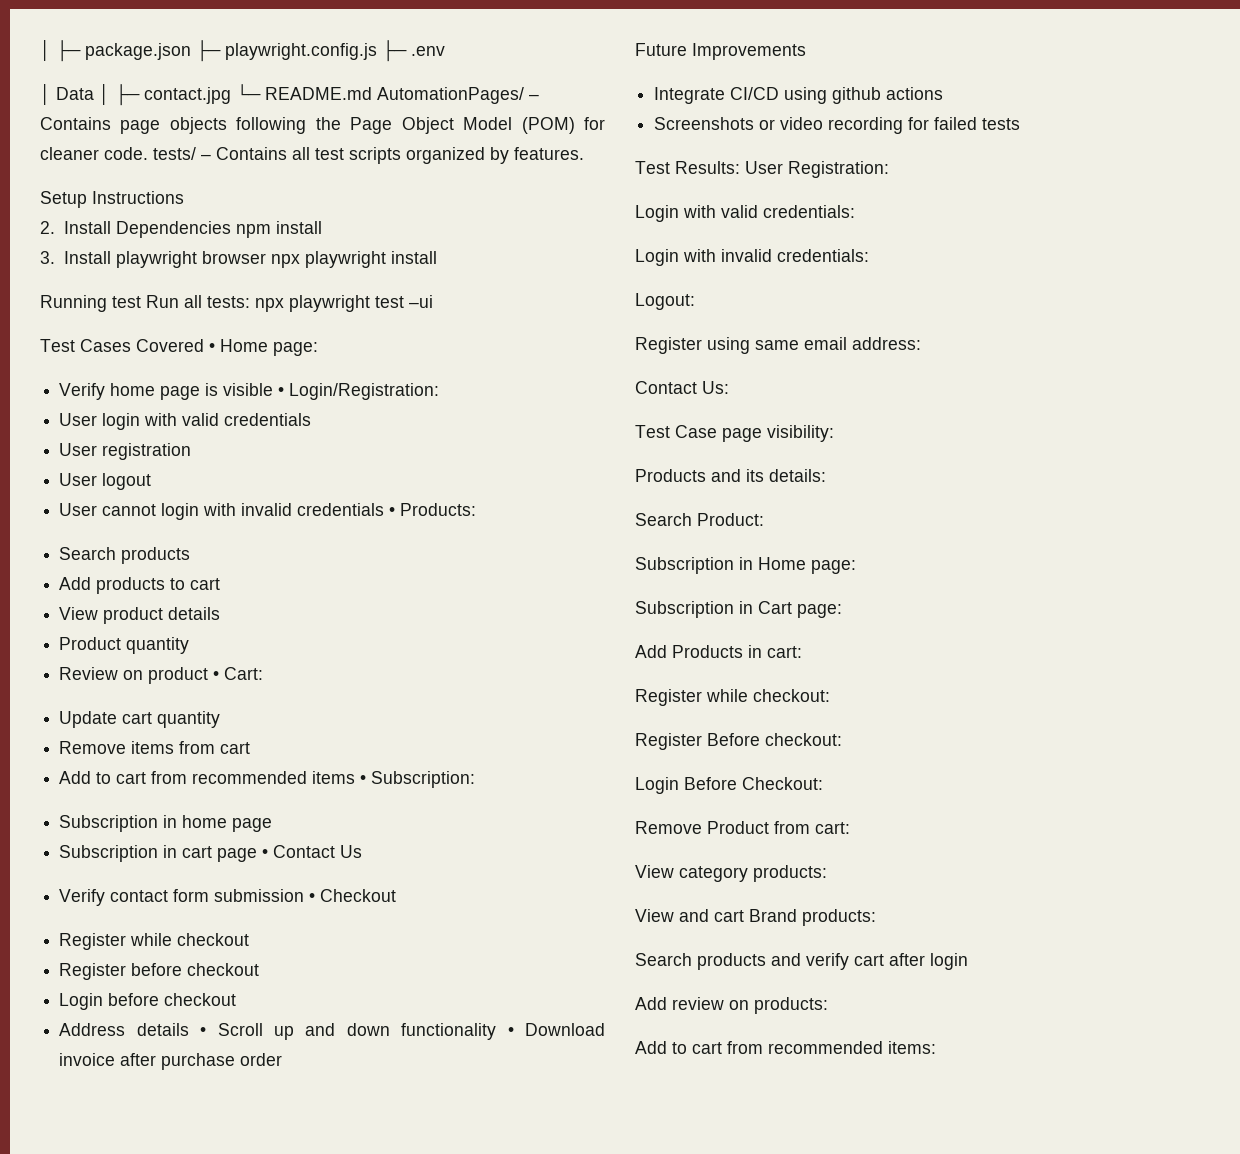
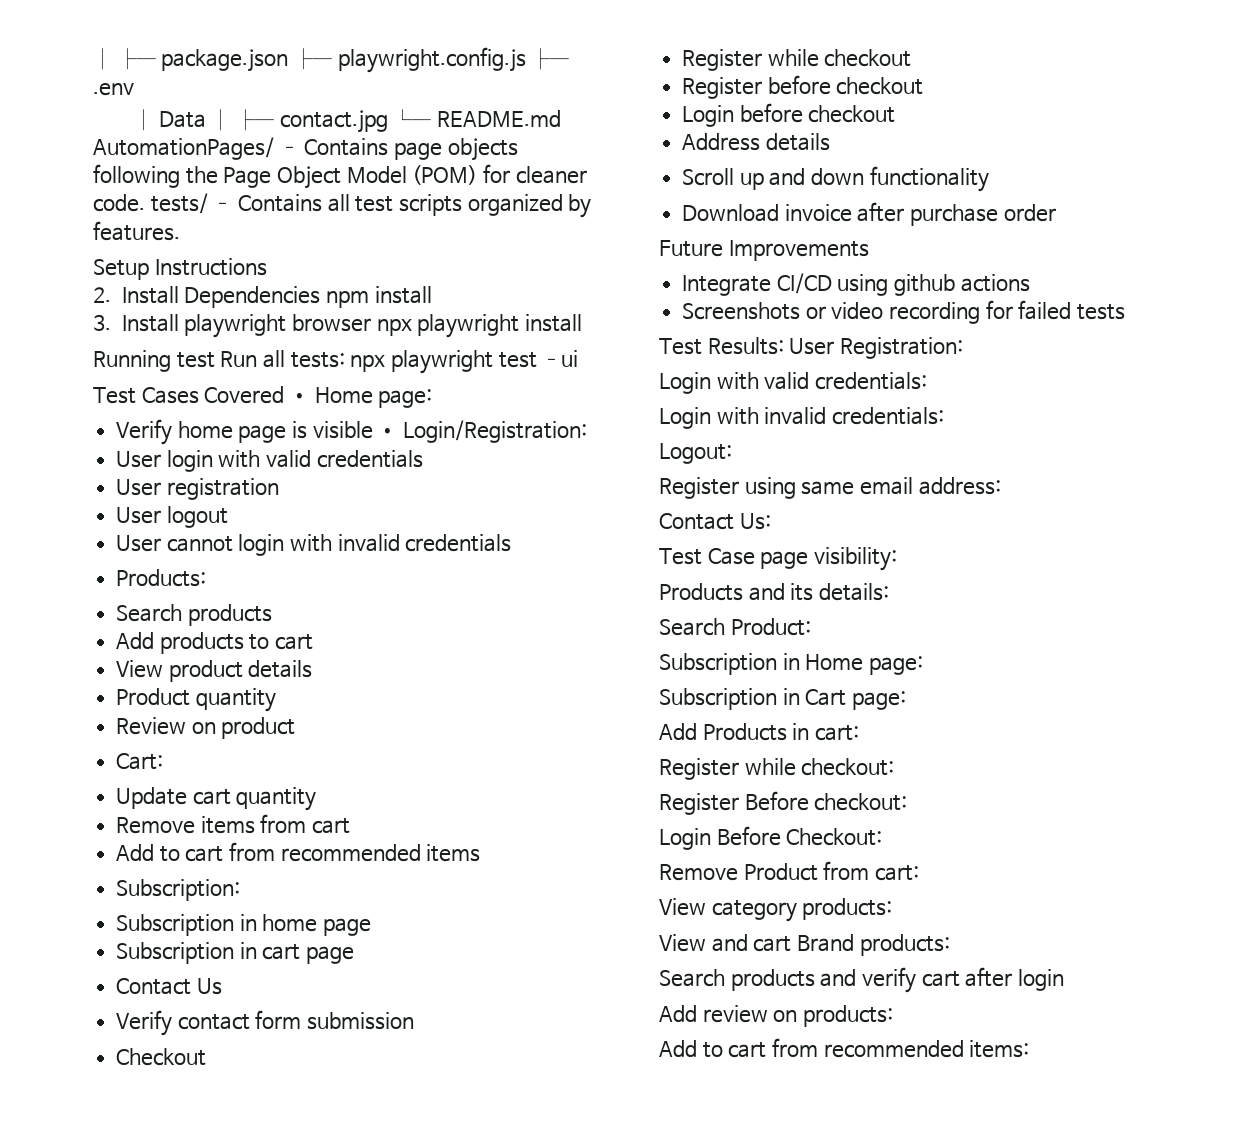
[389,507,396,516] • -> (512, 543) //
[213,671,220,680] • -> (296, 728) //
[360,775,367,784] • -> (481, 853) //
[262,849,269,858] • -> (355, 955) //
[309,893,316,902] • -> (415, 1021) //
[200,1027,207,1036] • -> (830, 142) //
[507,1027,514,1036] • -> (989, 179) //

